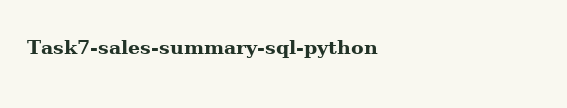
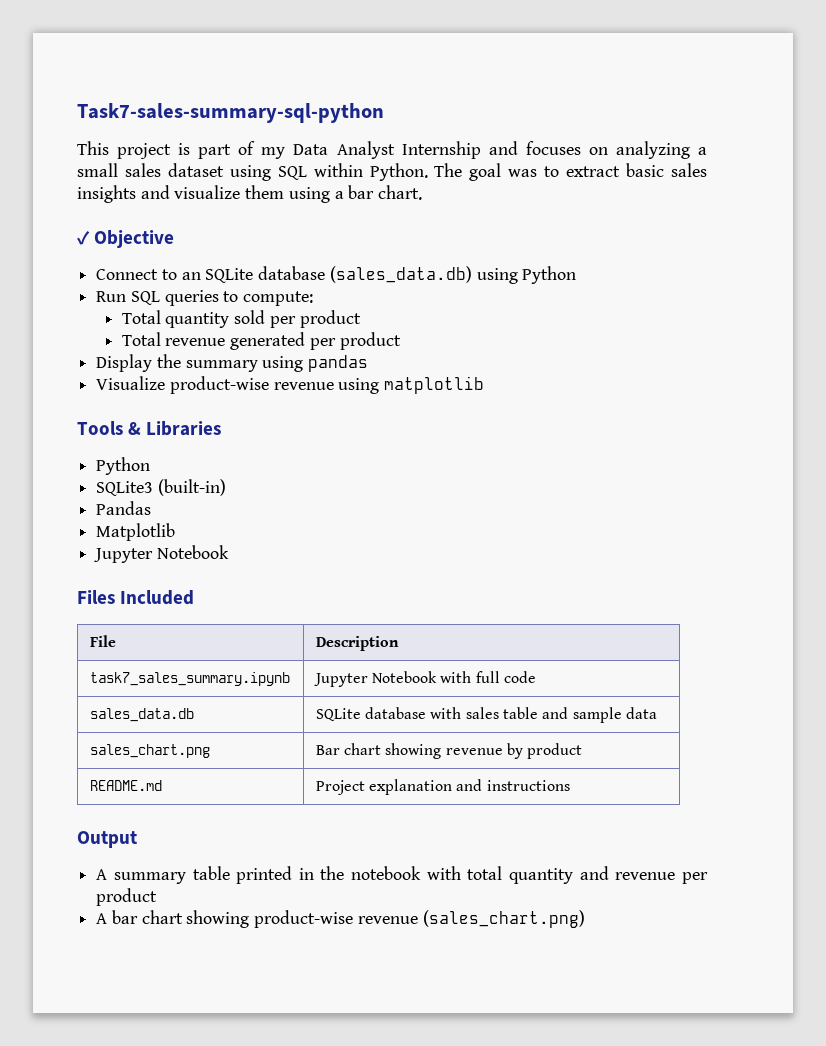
(378, 49) none -> [77,141,708,159] [77,163,707,181] [77,185,423,203] [77,230,175,248] [96,266,577,284] [96,290,314,306] [121,310,361,328] [121,332,401,350] [96,354,369,372] [96,376,485,394] [77,421,222,436] [96,457,151,475] [96,479,226,496] [96,501,152,515] [96,523,176,541] [94,545,229,563] [77,590,195,605] [89,635,116,647] [315,636,399,651] [89,672,290,686] [313,671,536,687] [89,708,194,722] [315,707,657,723] [89,744,210,758] [315,743,583,759] [89,780,162,791] [315,779,570,795] [77,831,137,848] [96,866,708,884] [96,888,158,906] [96,910,585,928] // This project is part of my Data Analyst Internship and focuses on analyzing a small sales dataset using SQL within Python. The goal was to extract basic sales insights and visualize them using a bar chart. // ✓ Objective // Connect to an SQLite database (sales_data.db) using Python // Run SQL queries to compute: // Total quantity sold per product // Total revenue generated per product // Display the summary using pandas // Visualize product-wise revenue using matplotlib // Tools & Libraries // Python // SQLite3 (built-in) // Pandas // Matplotlib // Jupyter Notebook // Files Included // File | Description // task7_sales_summary.ipynb | Jupyter Notebook with full code // sales_data.db | SQLite database with sales table and sample data // sales_chart.png | Bar chart showing revenue by product // README.md | Project explanation and instructions // Output // A summary table printed in the notebook with total quantity and revenue per product // A bar chart showing product-wise revenue (sales_chart.png)

